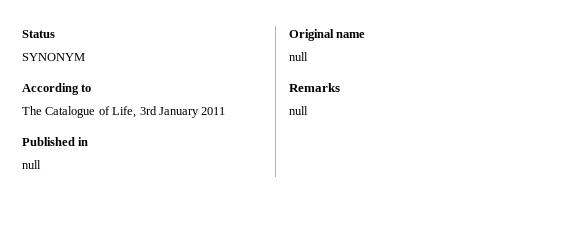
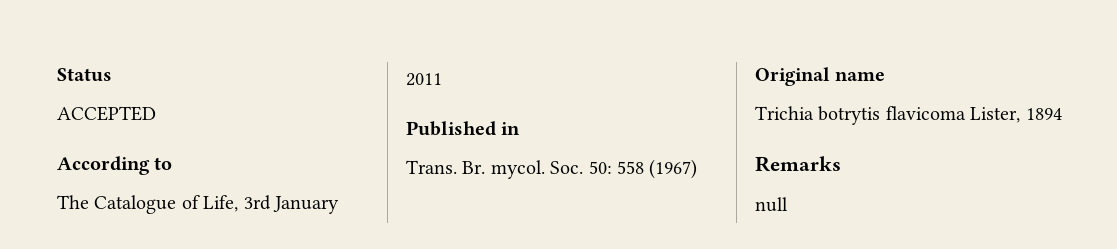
[22,53,85,61] SYNONYM -> [57,106,156,121] ACCEPTED
[22,160,41,169] [289,29,366,41] [289,52,308,61] null // Original name // null -> [406,159,698,179] [755,67,886,86] [755,106,1062,125] Trans. Br. mycol. Soc. 50: 558 (1967) // Original name // Trichia botrytis flavicoma Lister, 1894

